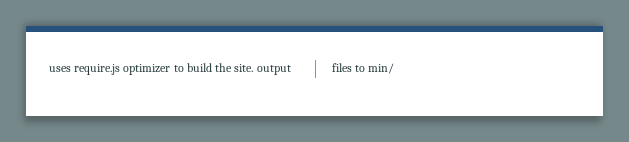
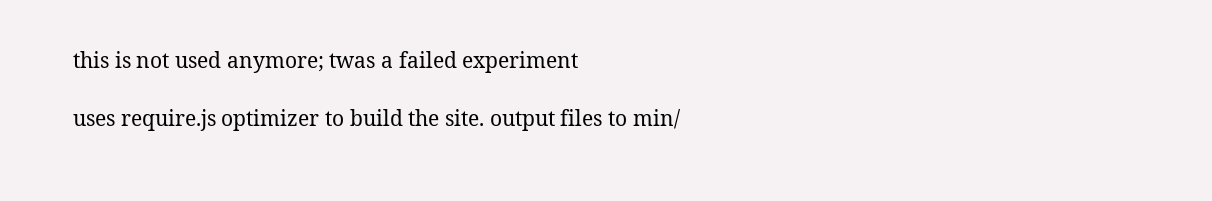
(49, 69) none -> [73,51,579,73] this is not used anymore; twas a failed experiment //

